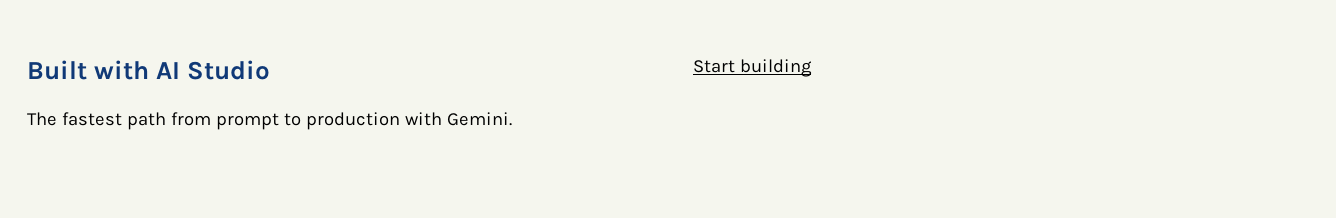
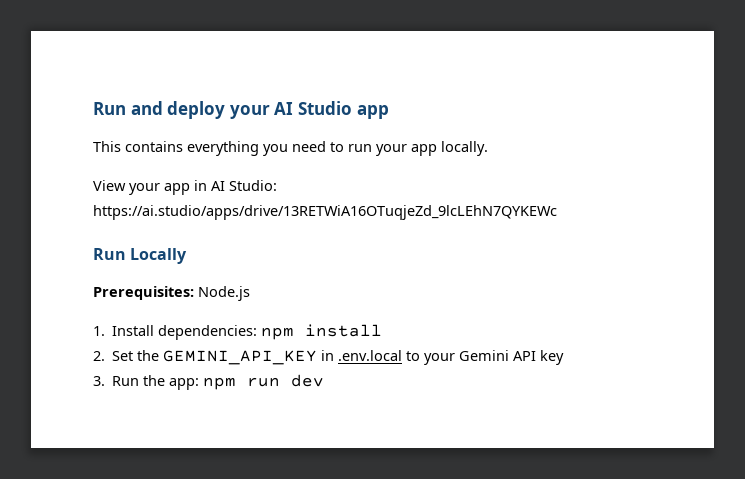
[27,60,271,80] [27,112,512,130] [693,59,812,77] Built with AI Studio // The fastest path from prompt to production with Gemini. // Start building -> [93,101,389,119] [93,141,488,156] [93,180,277,195] [93,205,557,220] [93,248,188,264] [93,286,250,301] [93,324,383,340] [93,350,565,365] [93,374,325,390] Run and deploy your AI Studio app // This contains everything you need to run your app locally. // View your app in AI Studio: https://ai.studio/apps/drive/13RETWiA16OTuqjeZd_9lcLEhN7QYKEWc // Run Locally // Prerequisites: Node.js // 1. Install dependencies: npm install // 2. Set the GEMINI_API_KEY in .env.local to your Gemini API key // 3. Run the app: npm run dev

